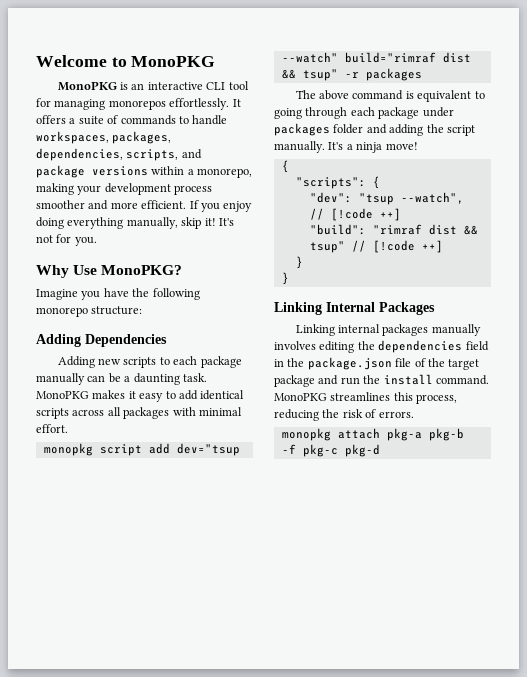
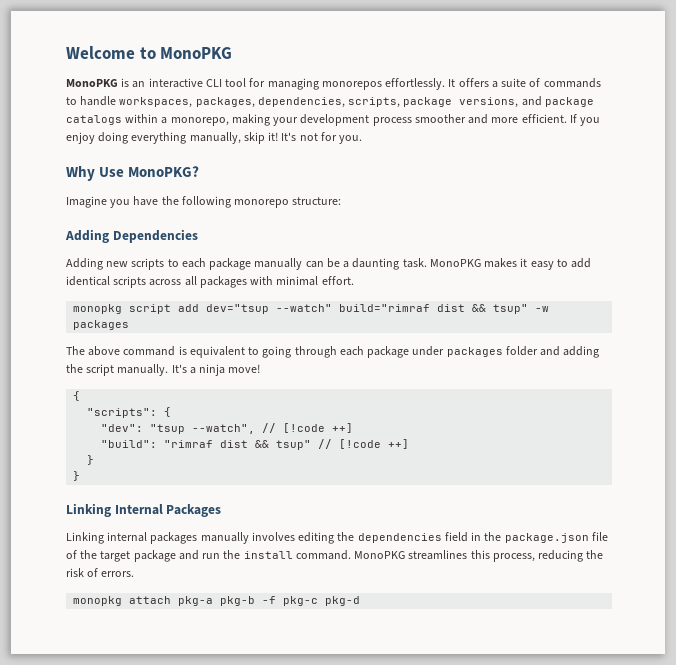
(179, 155) none -> [403,97,519,108] package versions,
[92,166,148,176] versions -> [66,115,122,125] catalogs
[344,72,359,78] -r -> [535,306,550,312] -w

